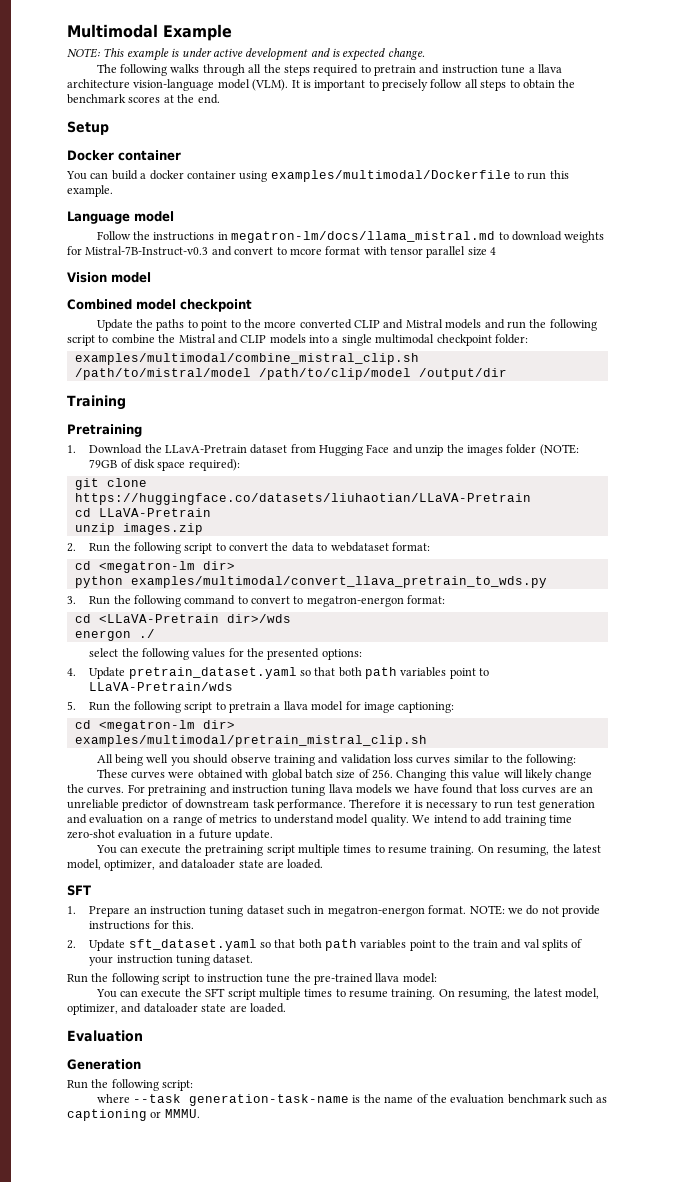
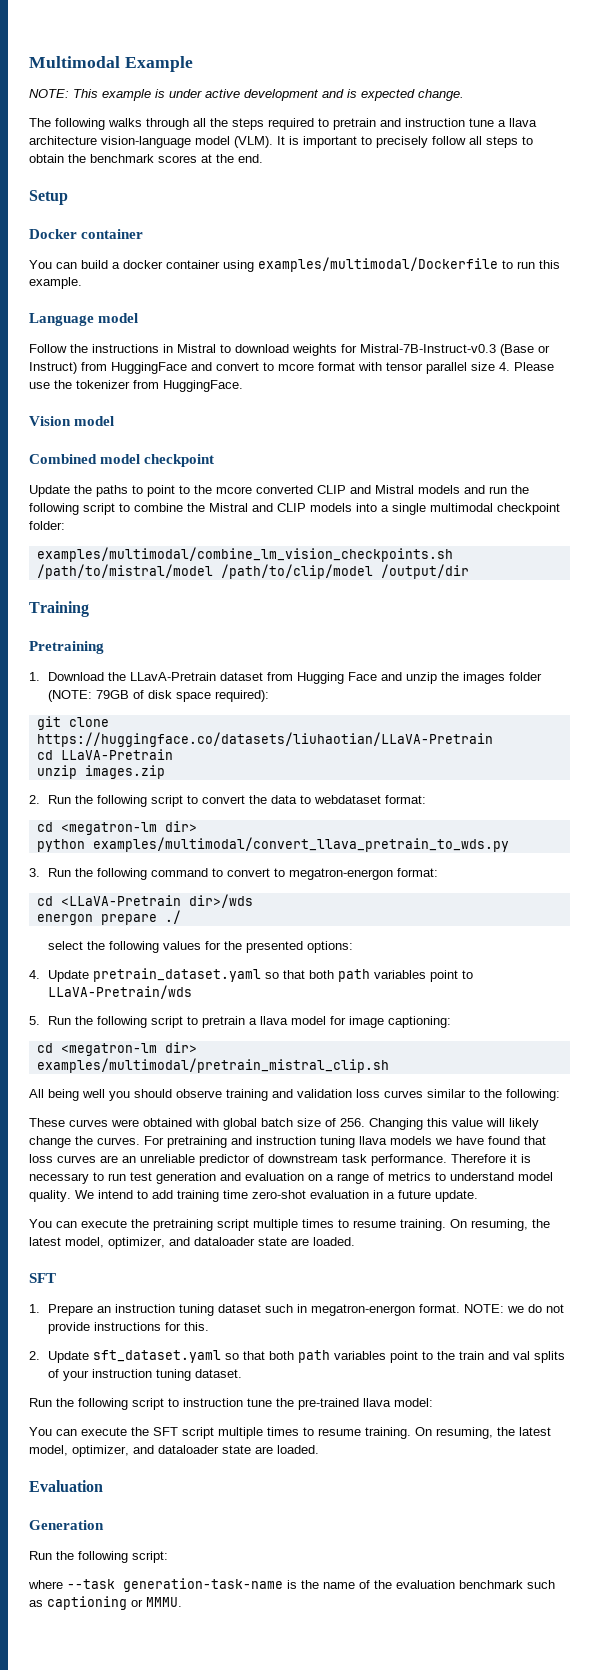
[231,231,496,243] megatron-lm/docs/llama_mistral.md -> [177,344,216,353] Mistral
(209, 251) none -> [500,344,550,356] [29,362,187,374] (Base or Instruct) from HuggingFace
[490,247,497,255] 4 -> [499,362,554,371] [29,380,243,392] 4. Please use the tokenizer from HuggingFace.
[74,353,419,365] examples/multimodal/combine_mistral_clip.sh -> [36,547,453,562] examples/multimodal/combine_lm_vision_checkpoints.sh
(131, 635) none -> [100,914,157,925] prepare

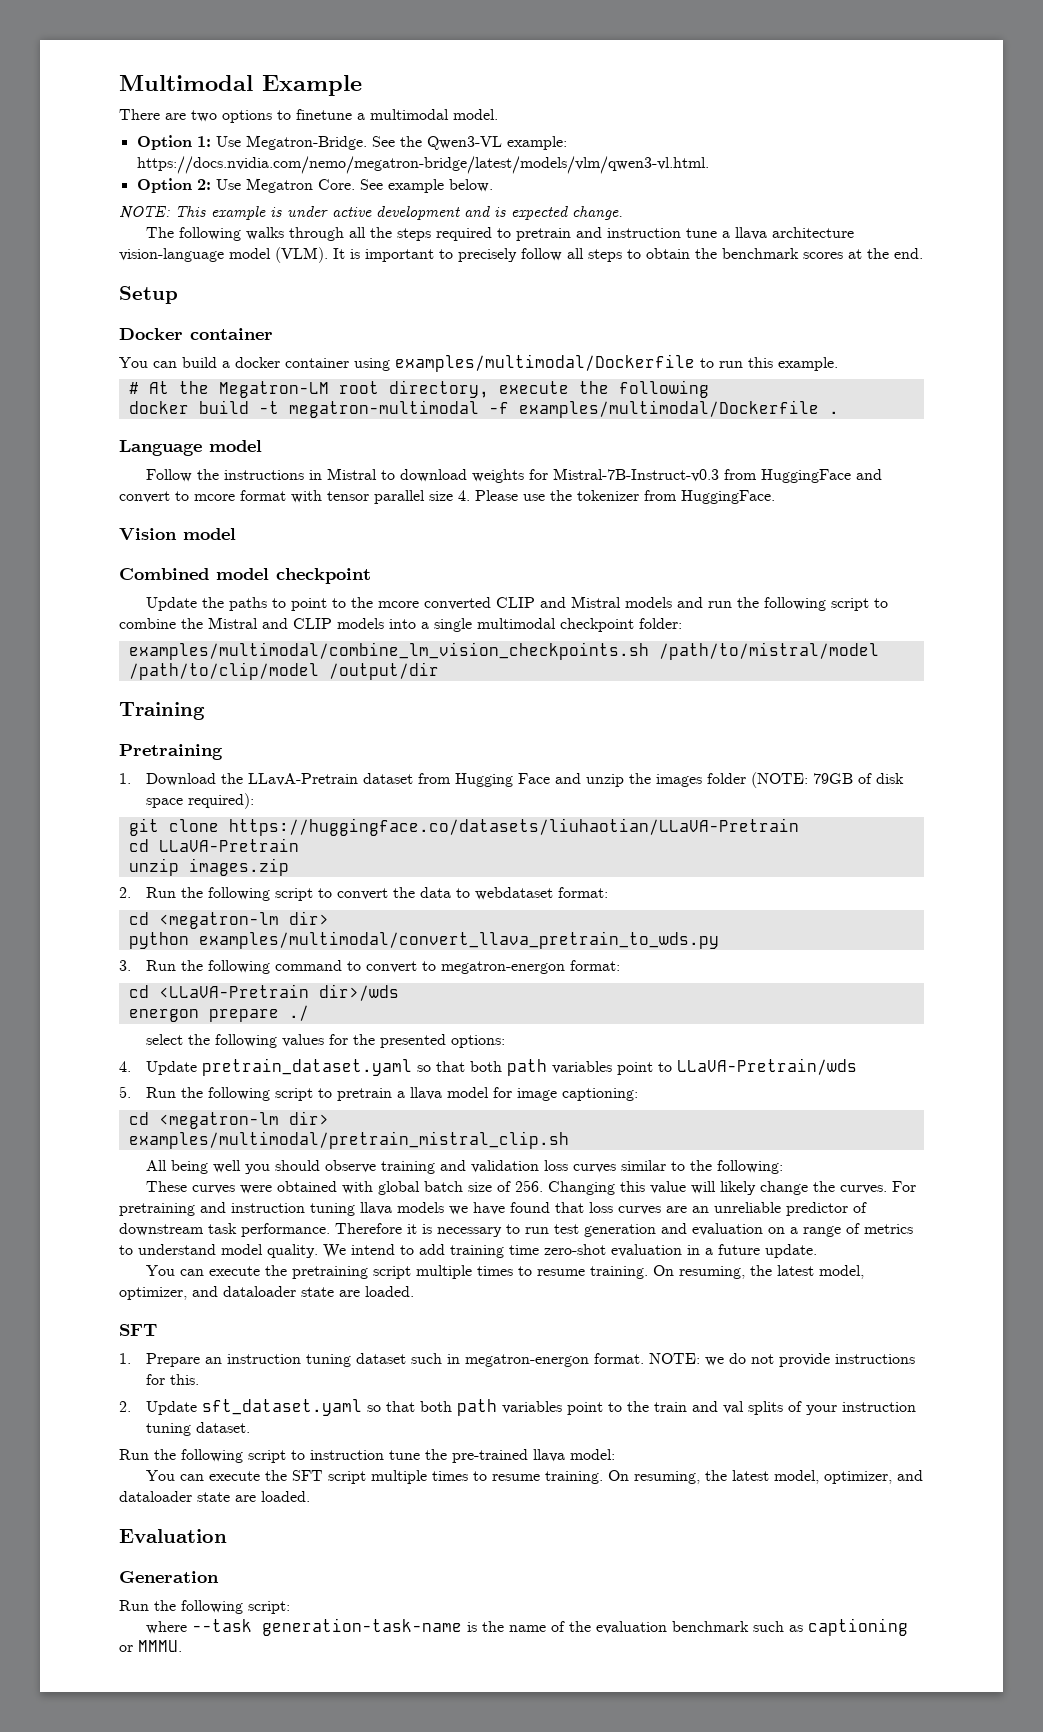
(193, 64) none -> [119,109,498,123] [136,135,567,150] [136,156,709,174] [136,178,493,193] // There are two options to finetune a multimodal model. // Option 1: Use Megatron-Bridge. See the Qwen3-VL example: https://docs.nvidia.com/nemo/megatron-bridge/latest/models/vlm/qwen3-vl.html. // Option 2: Use Megatron Core. See example below.
(82, 283) none -> [128,380,709,398] [128,400,839,418] // # At the Megatron-LM root directory, execute the following // docker build -t megatron-multimodal -f examples/multimodal/Dockerfile .
[500,344,550,356] [29,362,77,374] (Base or Instruct) -> (719, 475) none

